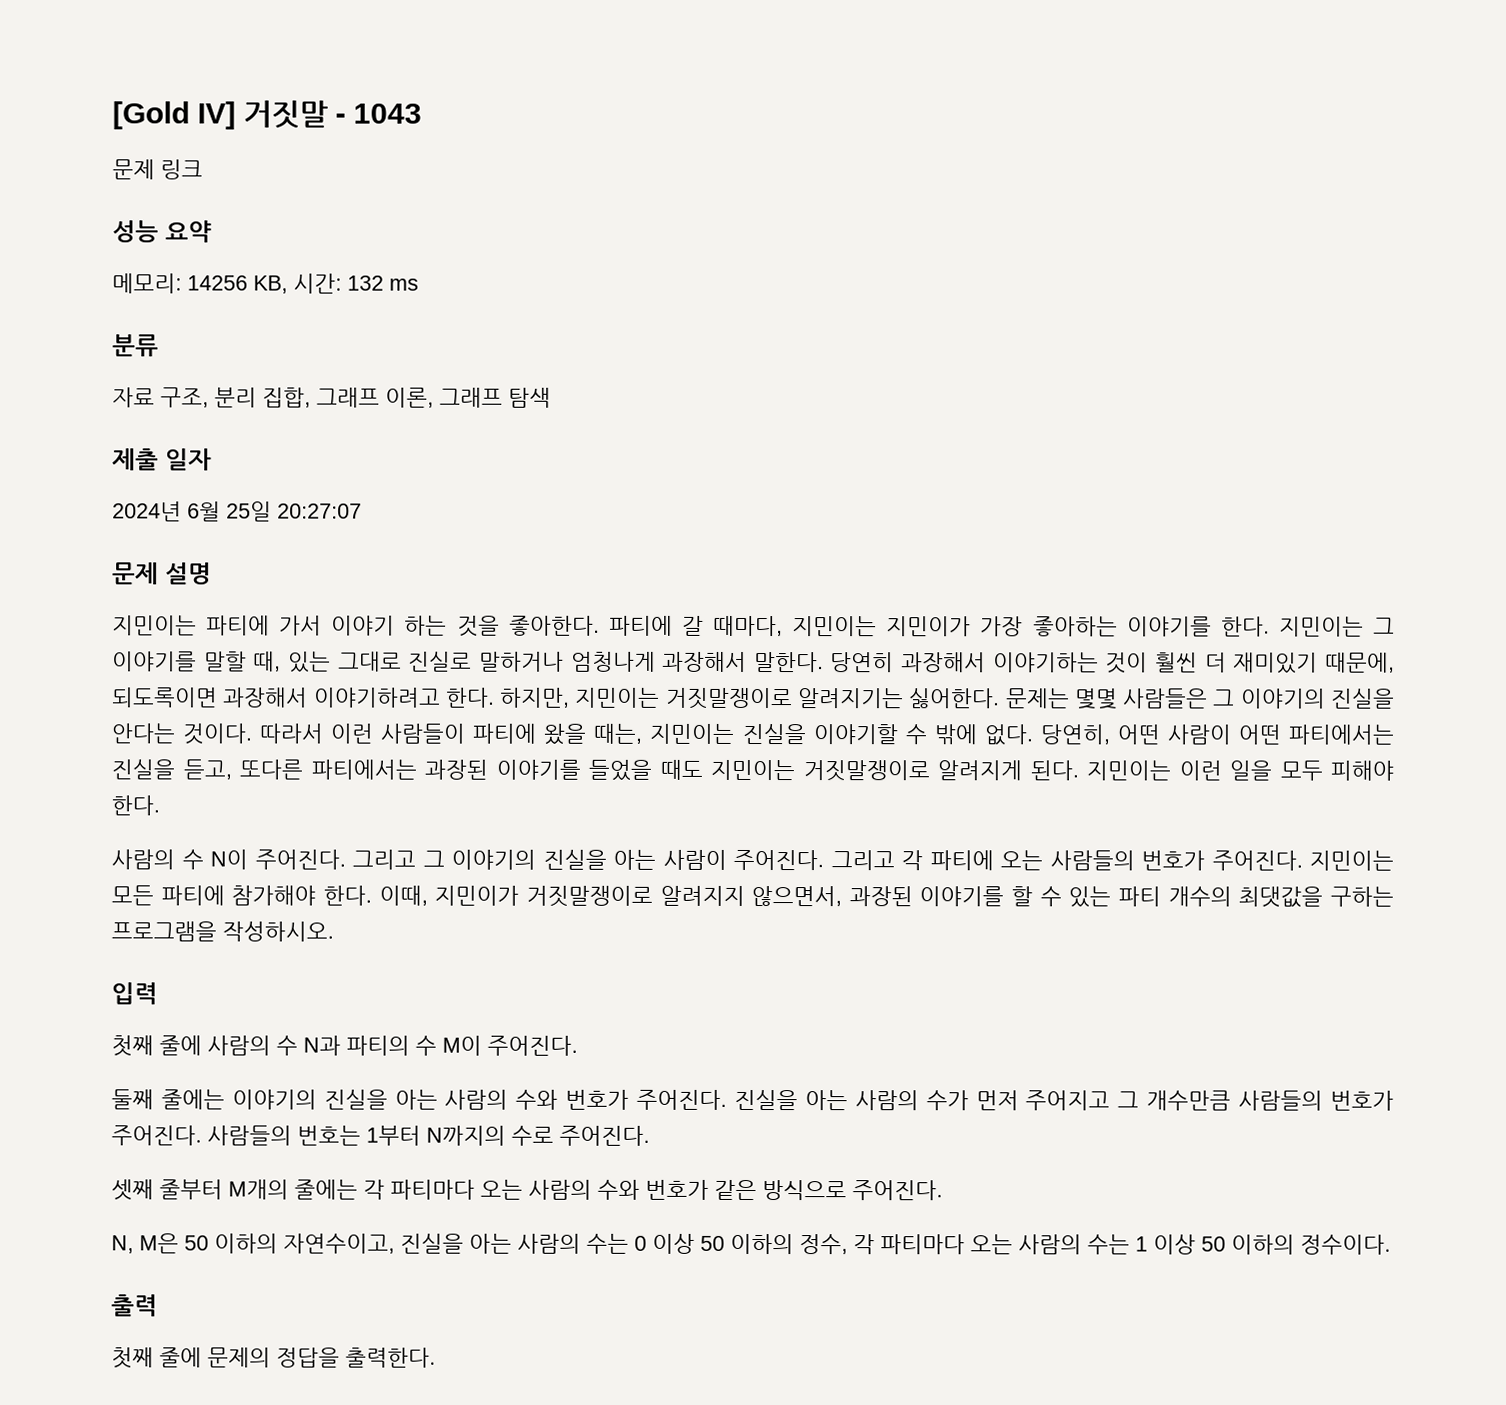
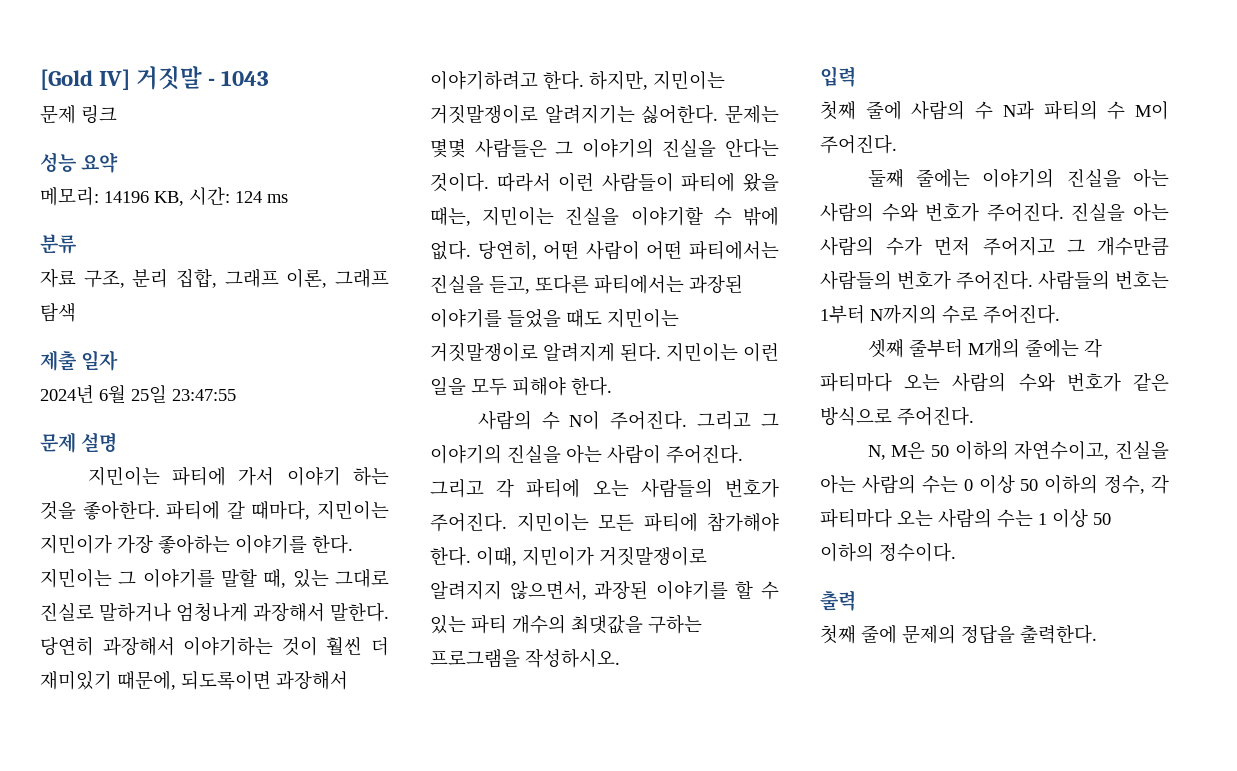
[187,275,248,291] 14256 -> [104,191,149,203] 14196
[347,275,384,291] 132 -> [235,191,262,203] 124
[277,503,362,519] 20:27:07 -> [172,389,236,401] 23:47:55

